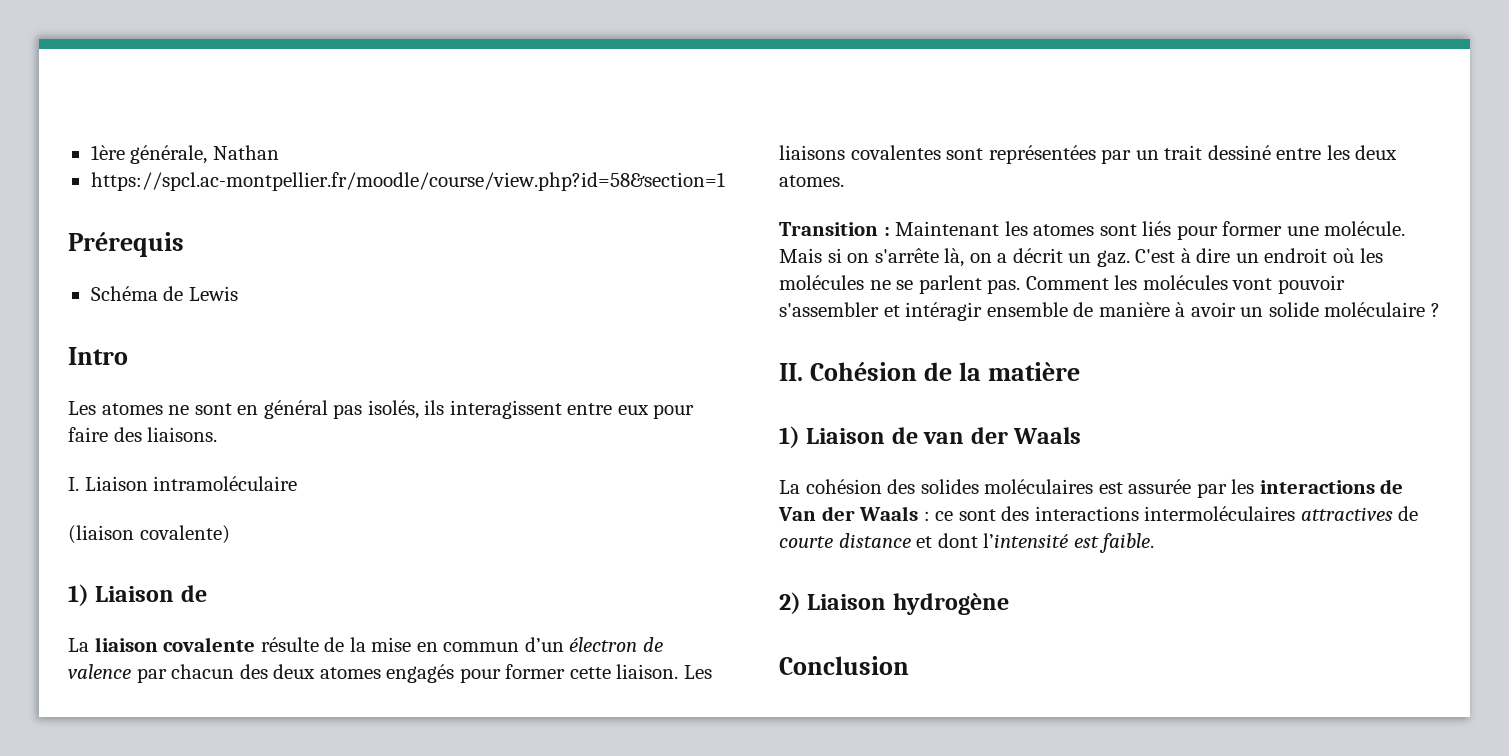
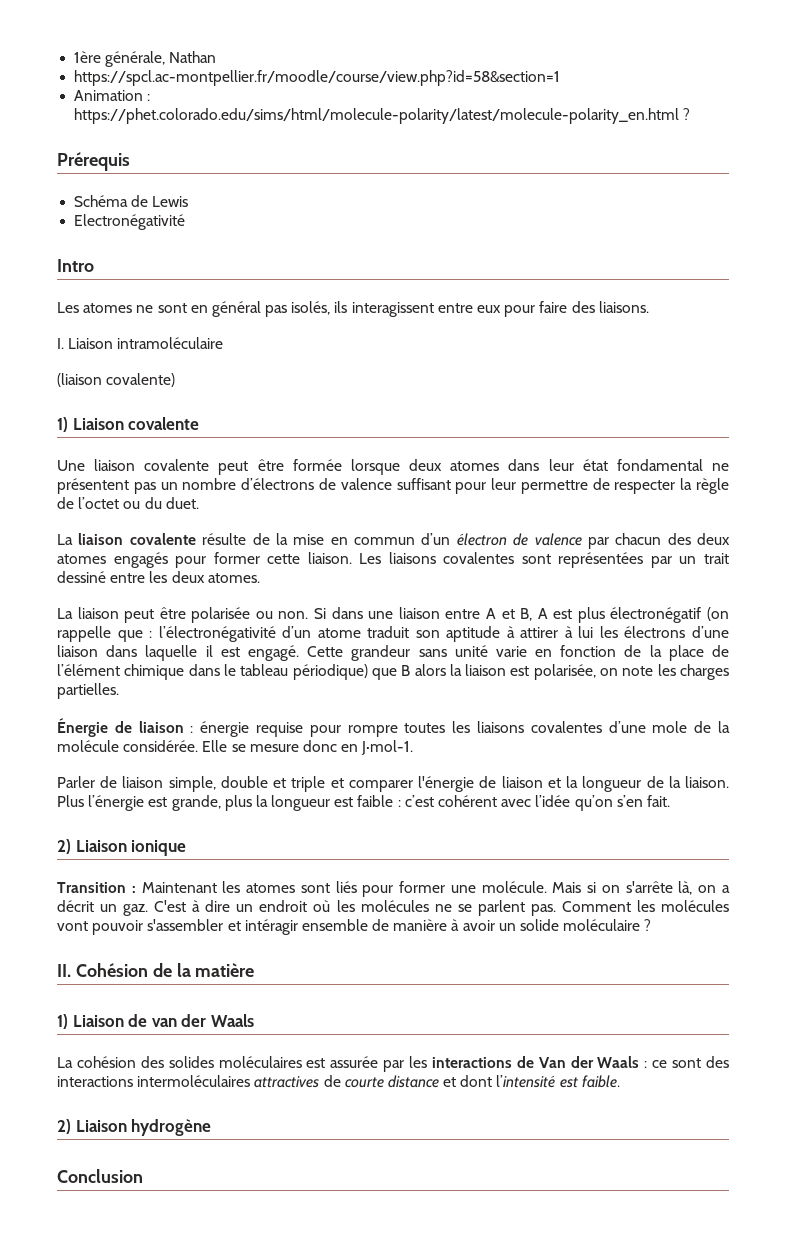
(725, 181) none -> [74,90,151,101] [74,108,691,124] // Animation : https://phet.colorado.edu/sims/html/molecule-polarity/latest/molecule-polarity_en.html ?
(238, 293) none -> [74,214,186,230] // Electronégativité
[180,585,207,602] de -> [128,417,200,430] [57,459,729,475] [57,478,730,494] [57,497,199,509] covalente // Une liaison covalente peut être formée lorsque deux atomes dans leur état fondamental ne présentent pas un nombre d’électrons de valence suffisant pour leur permettre de respecter la règle de l’octet ou du duet.
(844, 181) none -> [57,607,729,623] [57,626,730,642] [57,645,729,661] [57,664,729,680] [57,683,119,699] [57,718,731,737] [57,740,414,755] [57,776,730,792] [57,795,670,811] [57,839,187,856] // La liaison peut être polarisée ou non. Si dans une liaison entre A et B, A est plus électronégatif (on rappelle que : l’électronégativité d’un atome traduit son aptitude à attirer à lui les électrons d’une liaison dans laquelle il est engagé. Cette grandeur sans unité varie en fonction de la place de l’élément chimique dans le tableau périodique) que B alors la liaison est polarisée, on note les charges partielles. // Énergie de liaison : énergie requise pour rompre toutes les liaisons covalentes d’une mole de la molécule considérée. Elle se mesure donc en J·mol-1. // Parler de liaison simple, double et triple et comparer l'énergie de liaison et la longueur de la liaison. Plus l’énergie est grande, plus la longueur est faible : c’est cohérent avec l’idée qu’on s’en fait. // 2) Liaison ionique

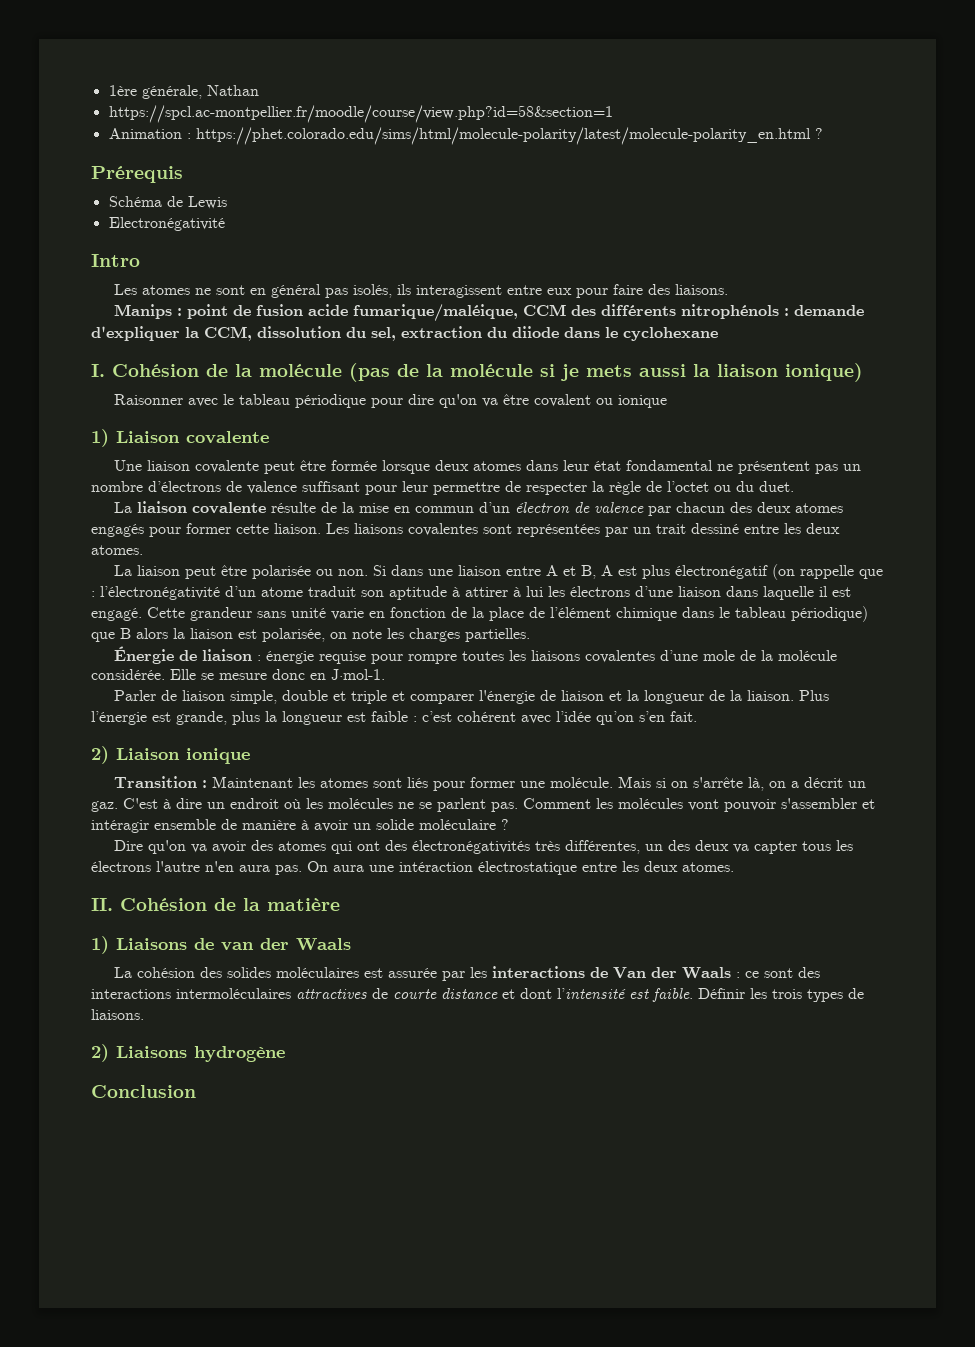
[57,337,224,349] [57,373,176,387] I. Liaison intramoléculaire // (liaison covalente) -> [113,304,864,322] [91,326,718,341] [91,363,863,382] [113,394,667,408] Manips : point de fusion acide fumarique/maléique, CCM des différents nitrophénols : demande d'expliquer la CCM, dissolution du sel, extraction du diiode dans le cyclohexane // I. Cohésion de la molécule (pas de la molécule si je mets aussi la liaison ionique) // Raisonner avec le tableau périodique pour dire qu'on va être covalent ou ionique
(652, 925) none -> [113,840,853,854] [91,861,734,875] // Dire qu'on va avoir des atomes qui ont des électronégativités très différentes, un des deux va capter tous les électrons l'autre n'en aura pas. On aura une intéraction électrostatique entre les deux atomes.
[72,1015,124,1027] Liaison -> [116,938,187,950] Liaisons
[57,1119,127,1134] // 2) Liaison -> [698,988,864,1002] [91,1009,144,1020] [91,1044,187,1062] Définir les trois types de liaisons. // 2) Liaisons

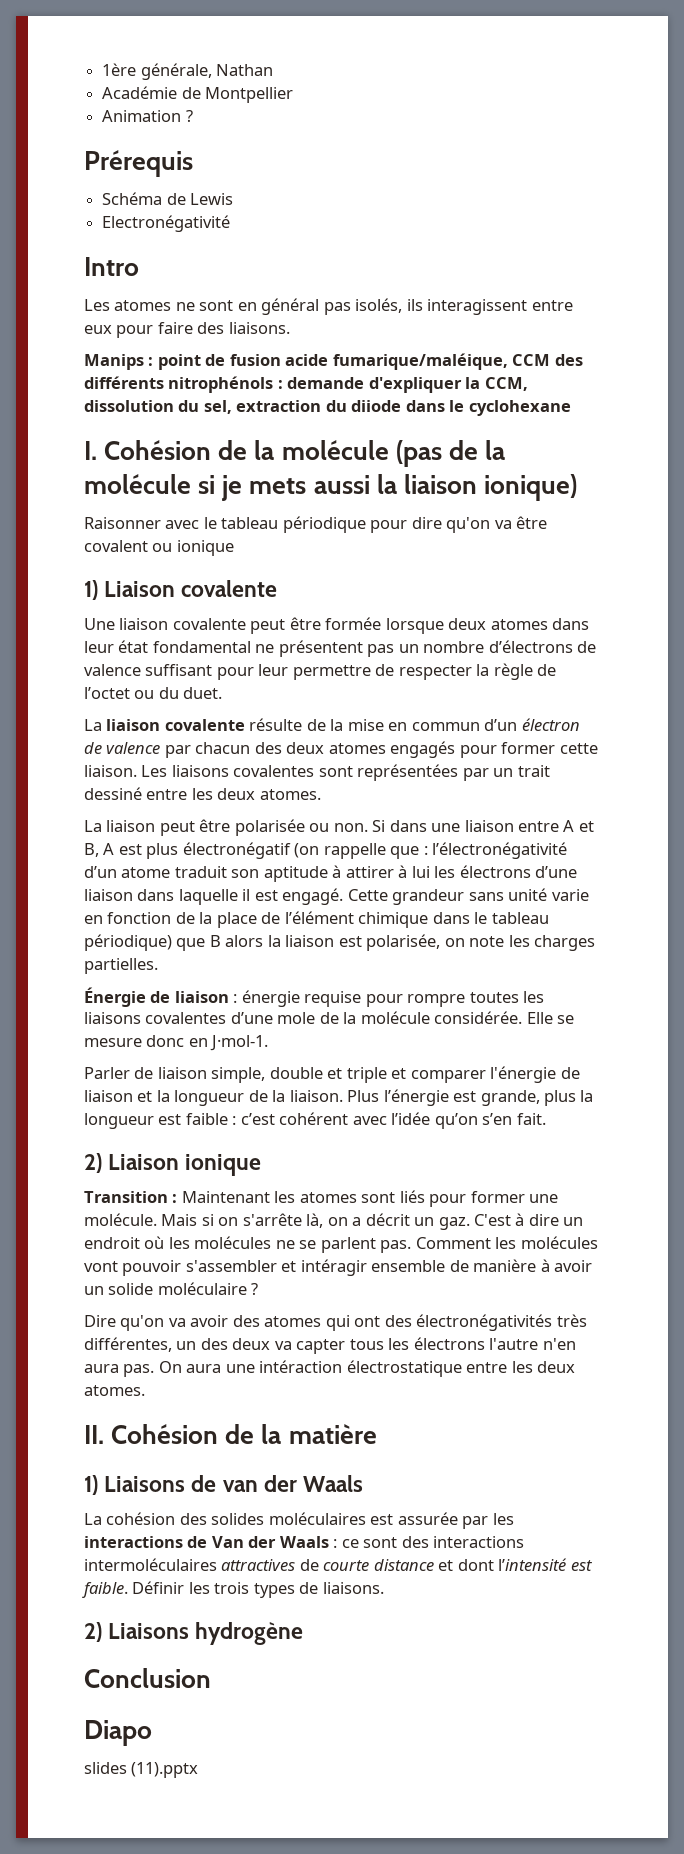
[108,105,613,123] https://spcl.ac-montpellier.fr/moodle/course/view.php?id=58&section=1 -> [102,86,294,103] Académie de Montpellier
[186,127,811,145] : https://phet.colorado.edu/sims/html/molecule-polarity/latest/molecule-polarity_en.html -> (182, 116) none
(196, 1091) none -> [84,1720,152,1746] [84,1762,199,1778] // Diapo // slides (11).pptx

